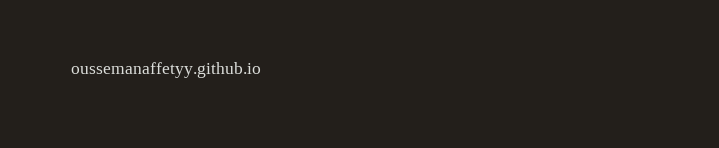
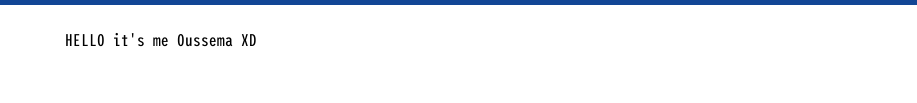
[71,62,261,78] oussemanaffetyy.github.io -> [65,32,257,47] HELLO it's me Oussema XD

